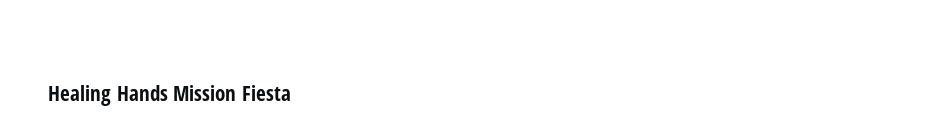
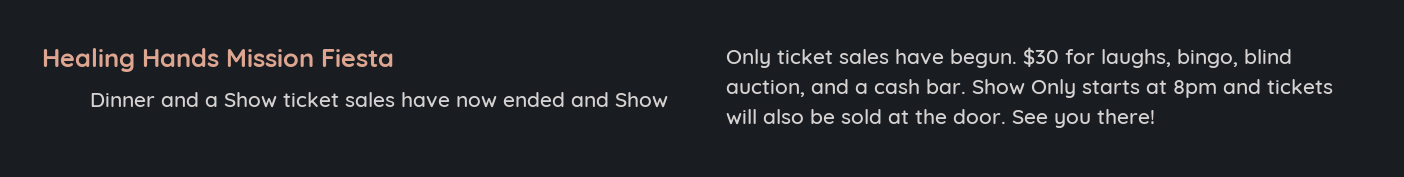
(291, 93) none -> [89,92,668,108] [726,47,1292,68] [726,79,1333,98] [726,109,1155,128] // Dinner and a Show ticket sales have now ended and Show Only ticket sales have begun. $30 for laughs, bingo, blind auction, and a cash bar. Show Only starts at 8pm and tickets will also be sold at the door. See you there!

